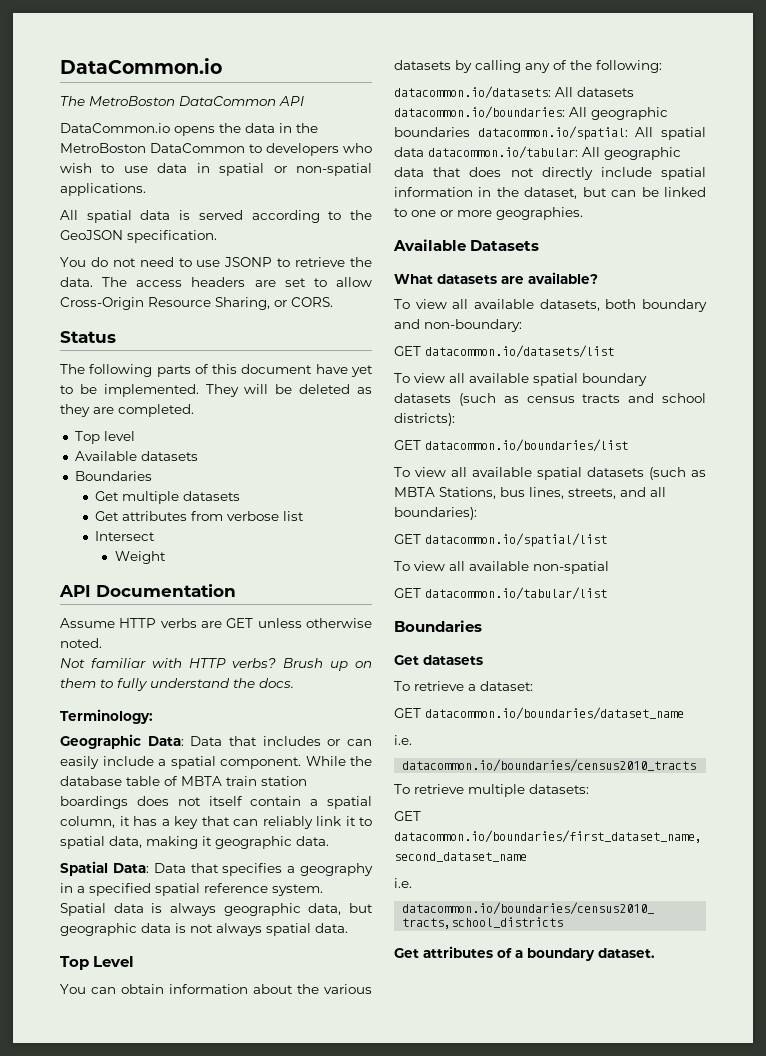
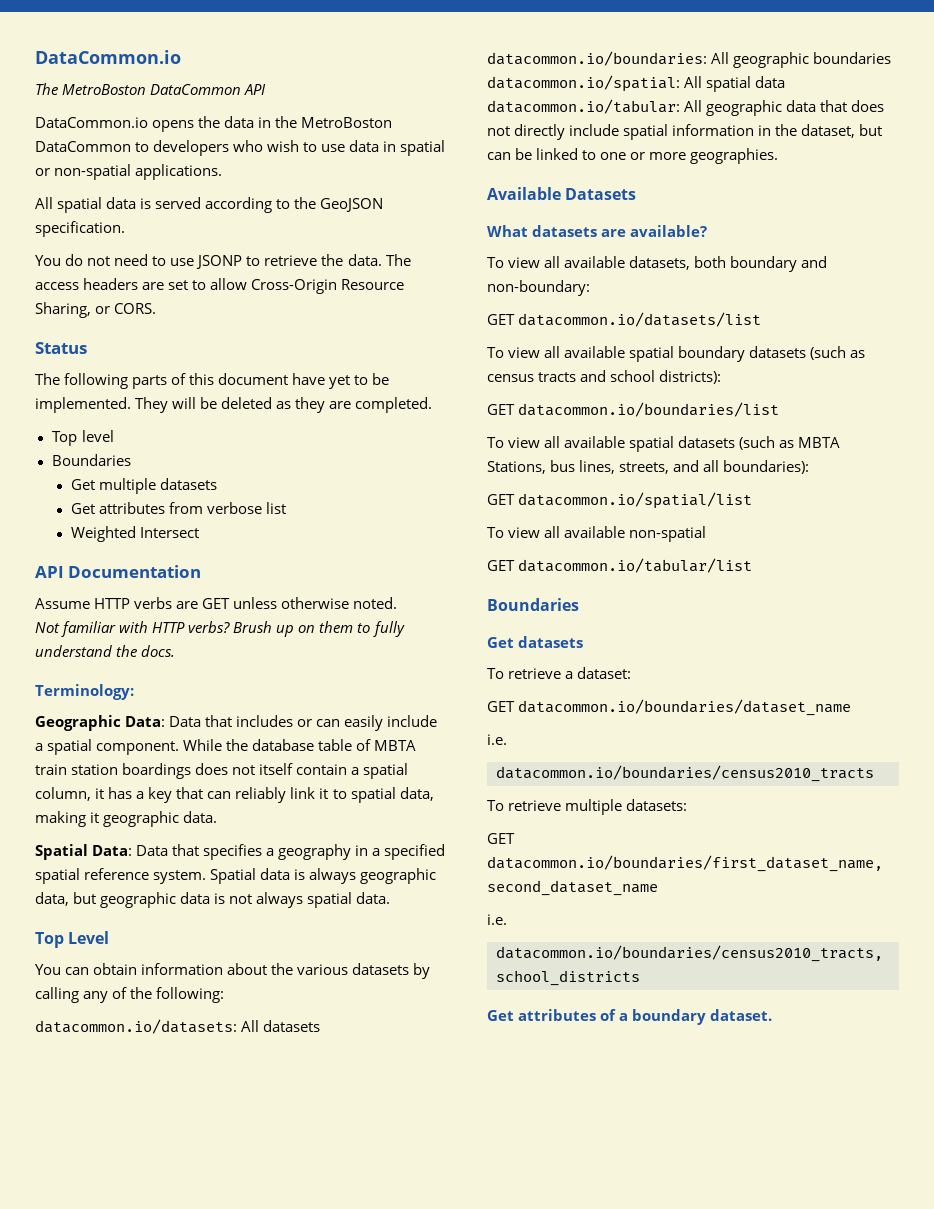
[74,451,198,461] // Available datasets -> (114, 436) none
(304, 516) none -> [70,526,136,542] Weighted
[114,551,166,564] // Weight -> (199, 532) none

